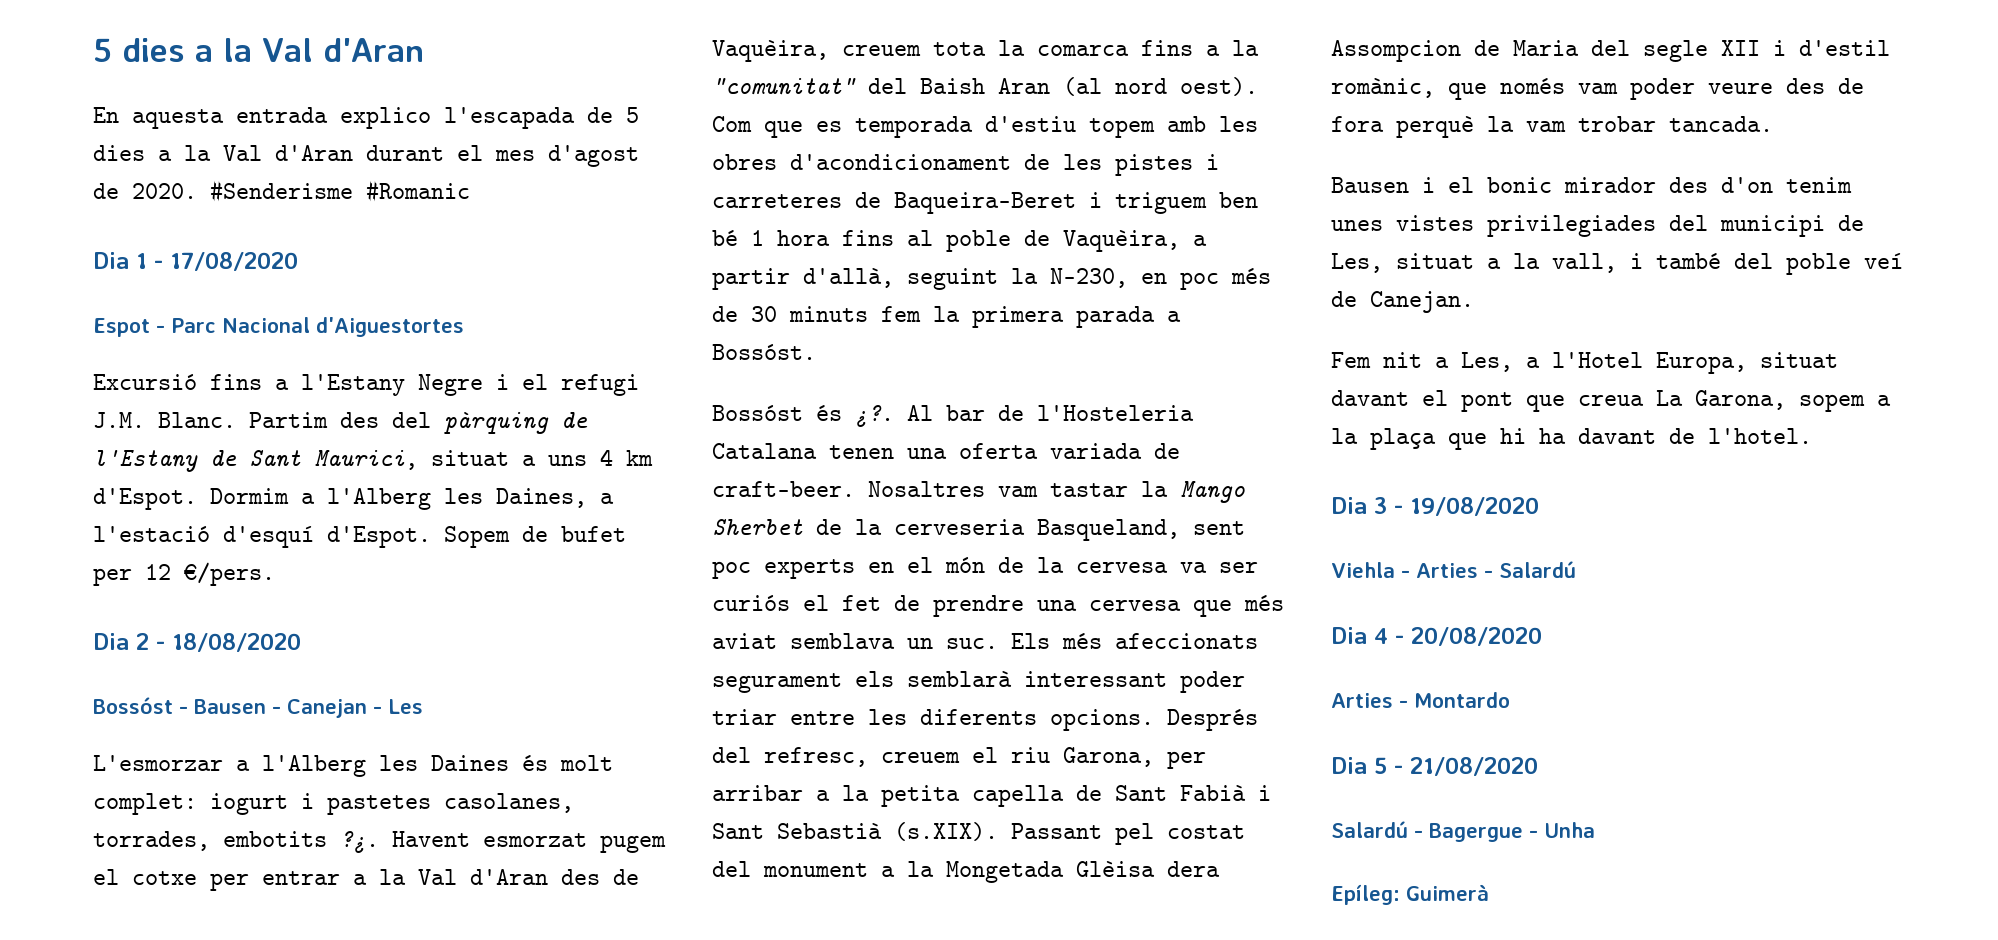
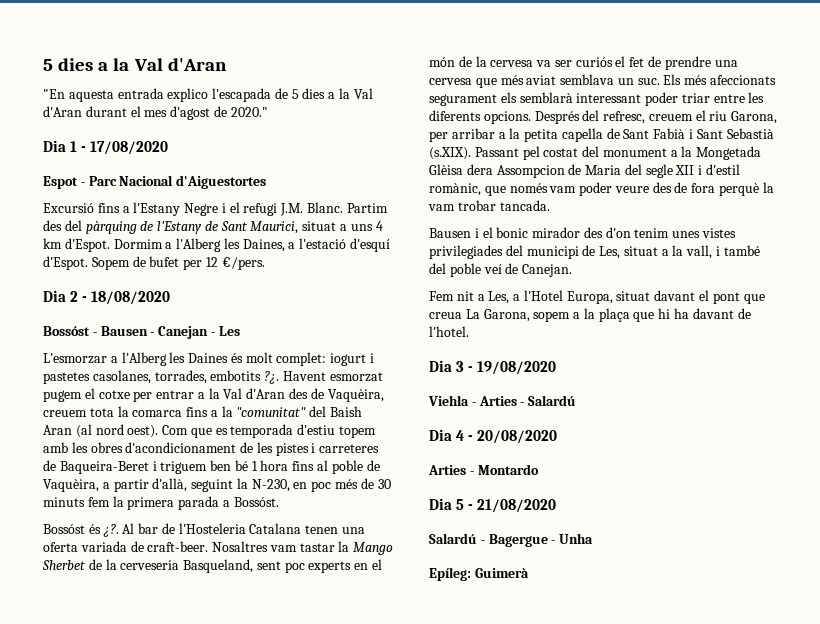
[93,107,119,123] En -> [43,89,65,99] "En
[132,180,470,202] 2020. #Senderisme #Romanic -> [230,107,268,117] 2020."

